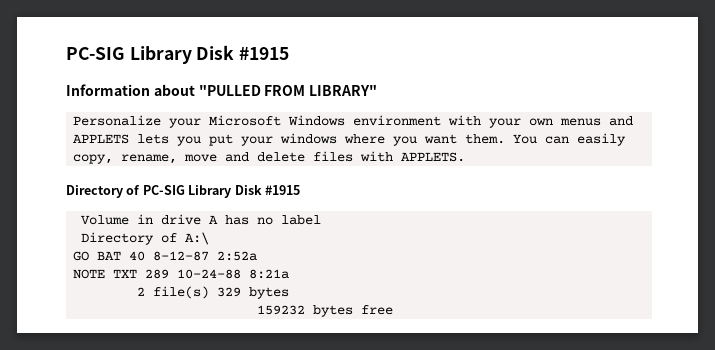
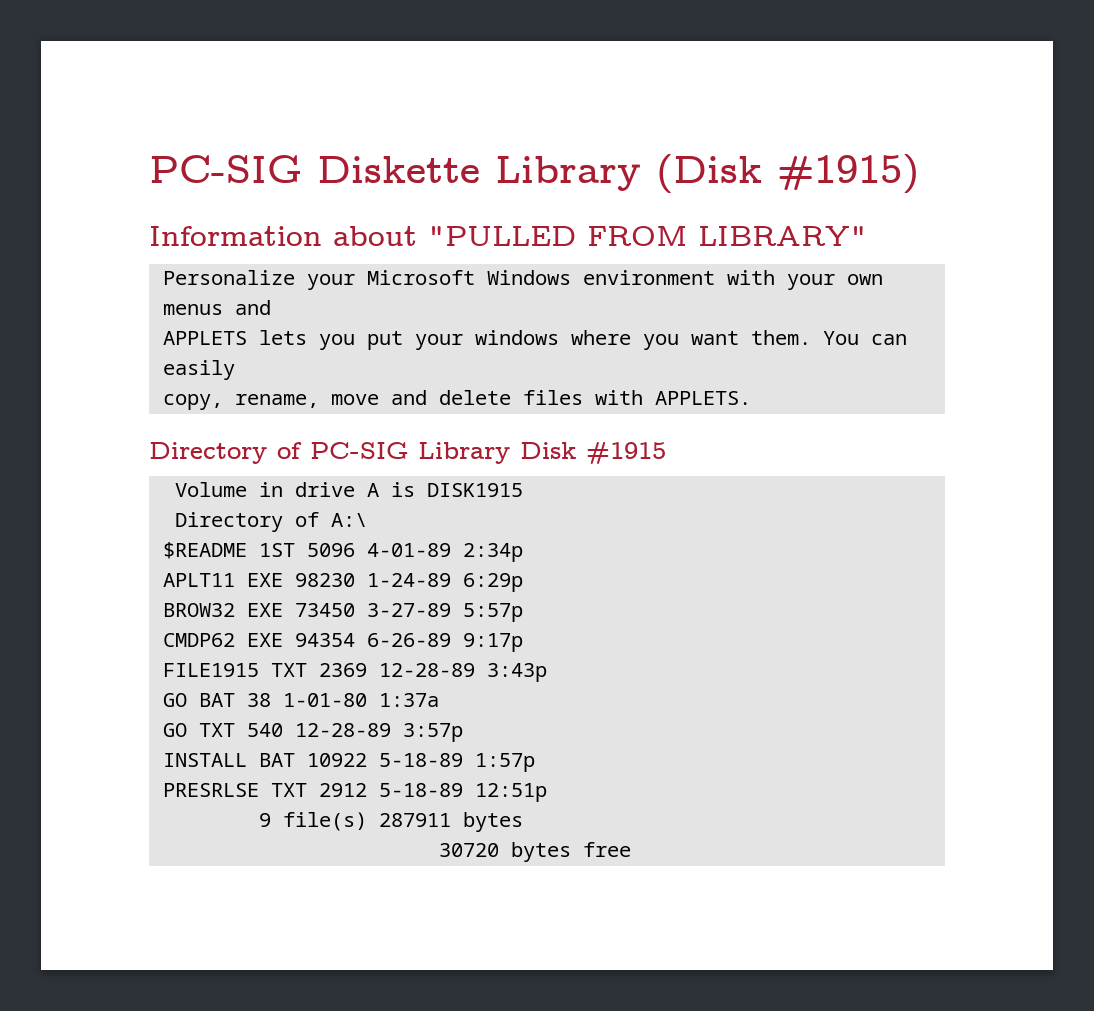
[66,45,290,64] PC-SIG Library Disk #1915 -> [149,154,919,194] PC-SIG Diskette Library (Disk #1915)
[224,215,321,225] has no label -> [390,482,523,497] is DISK1915
[72,251,257,261] [72,269,289,279] [136,286,241,299] GO BAT 40 8-12-87 2:52a // NOTE TXT 289 10-24-88 8:21a // 2 file(s) 329 -> [162,542,523,562] [162,573,523,592] [162,603,523,622] [162,633,523,652] [162,663,547,682] [162,693,439,707] [162,723,463,742] [162,753,535,772] [162,783,547,802] [258,812,451,831] $README 1ST 5096 4-01-89 2:34p // APLT11 EXE 98230 1-24-89 6:29p // BROW32 EXE 73450 3-27-89 5:57p // CMDP62 EXE 94354 6-26-89 9:17p // FILE1915 TXT 2369 12-28-89 3:43p // GO BAT 38 1-01-80 1:37a // GO TXT 540 12-28-89 3:57p // INSTALL BAT 10922 5-18-89 1:57p // PRESRLSE TXT 2912 5-18-89 12:51p // 9 file(s) 287911
[256,305,305,315] 159232 -> [438,843,499,857] 30720

